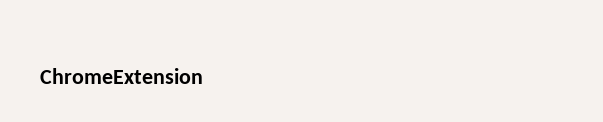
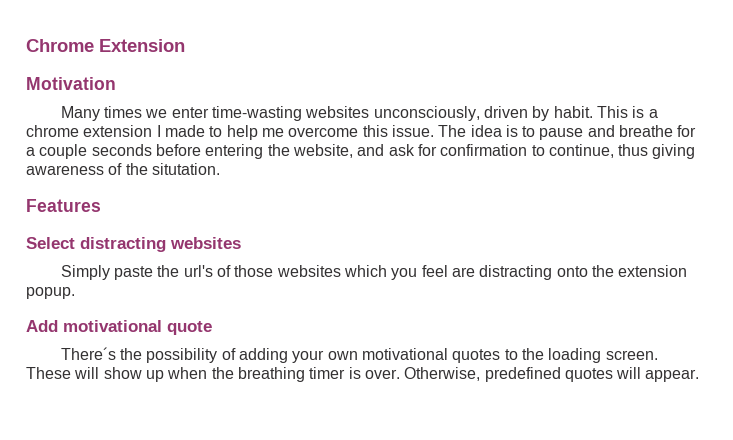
[40,68,203,84] ChromeExtension -> [26,39,185,52] [26,77,116,90] [60,106,658,121] [26,125,697,140] [26,144,696,159] [26,163,220,175] [26,199,101,212] [26,237,241,252] [60,265,688,280] [26,287,75,299] [26,320,212,335] [60,347,658,363] [26,367,700,382] Chrome Extension // Motivation // Many times we enter time-wasting websites unconsciously, driven by habit. This is a chrome extension I made to help me overcome this issue. The idea is to pause and breathe for a couple seconds before entering the website, and ask for confirmation to continue, thus giving awareness of the situtation. // Features // Select distracting websites // Simply paste the url's of those websites which you feel are distracting onto the extension popup. // Add motivational quote // There´s the possibility of adding your own motivational quotes to the loading screen. These will show up when the breathing timer is over. Otherwise, predefined quotes will appear.

